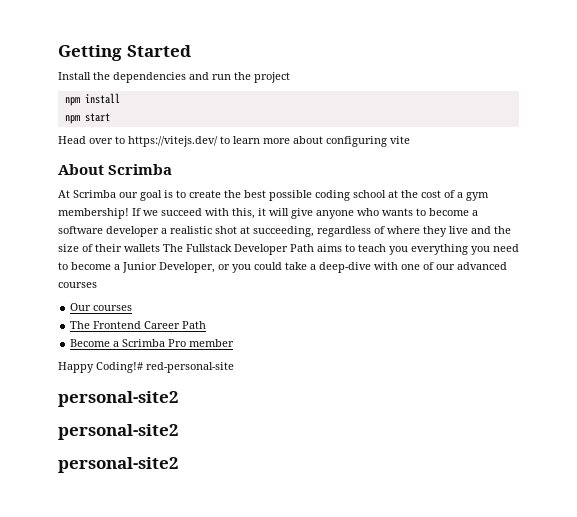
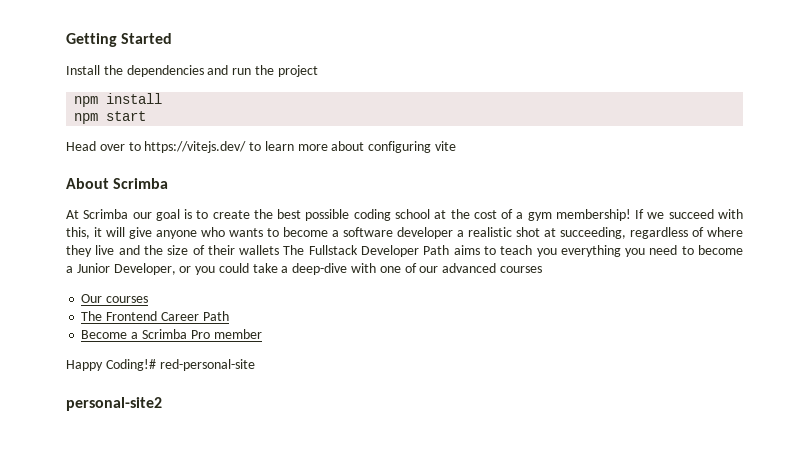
[58,424,179,440] [58,457,179,473] // personal-site2 // personal-site2 -> (162, 404) none

